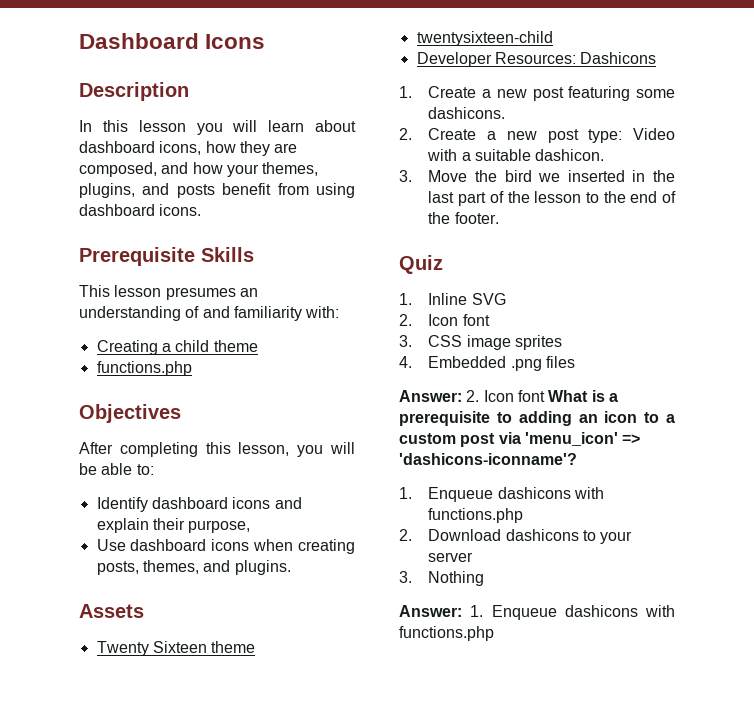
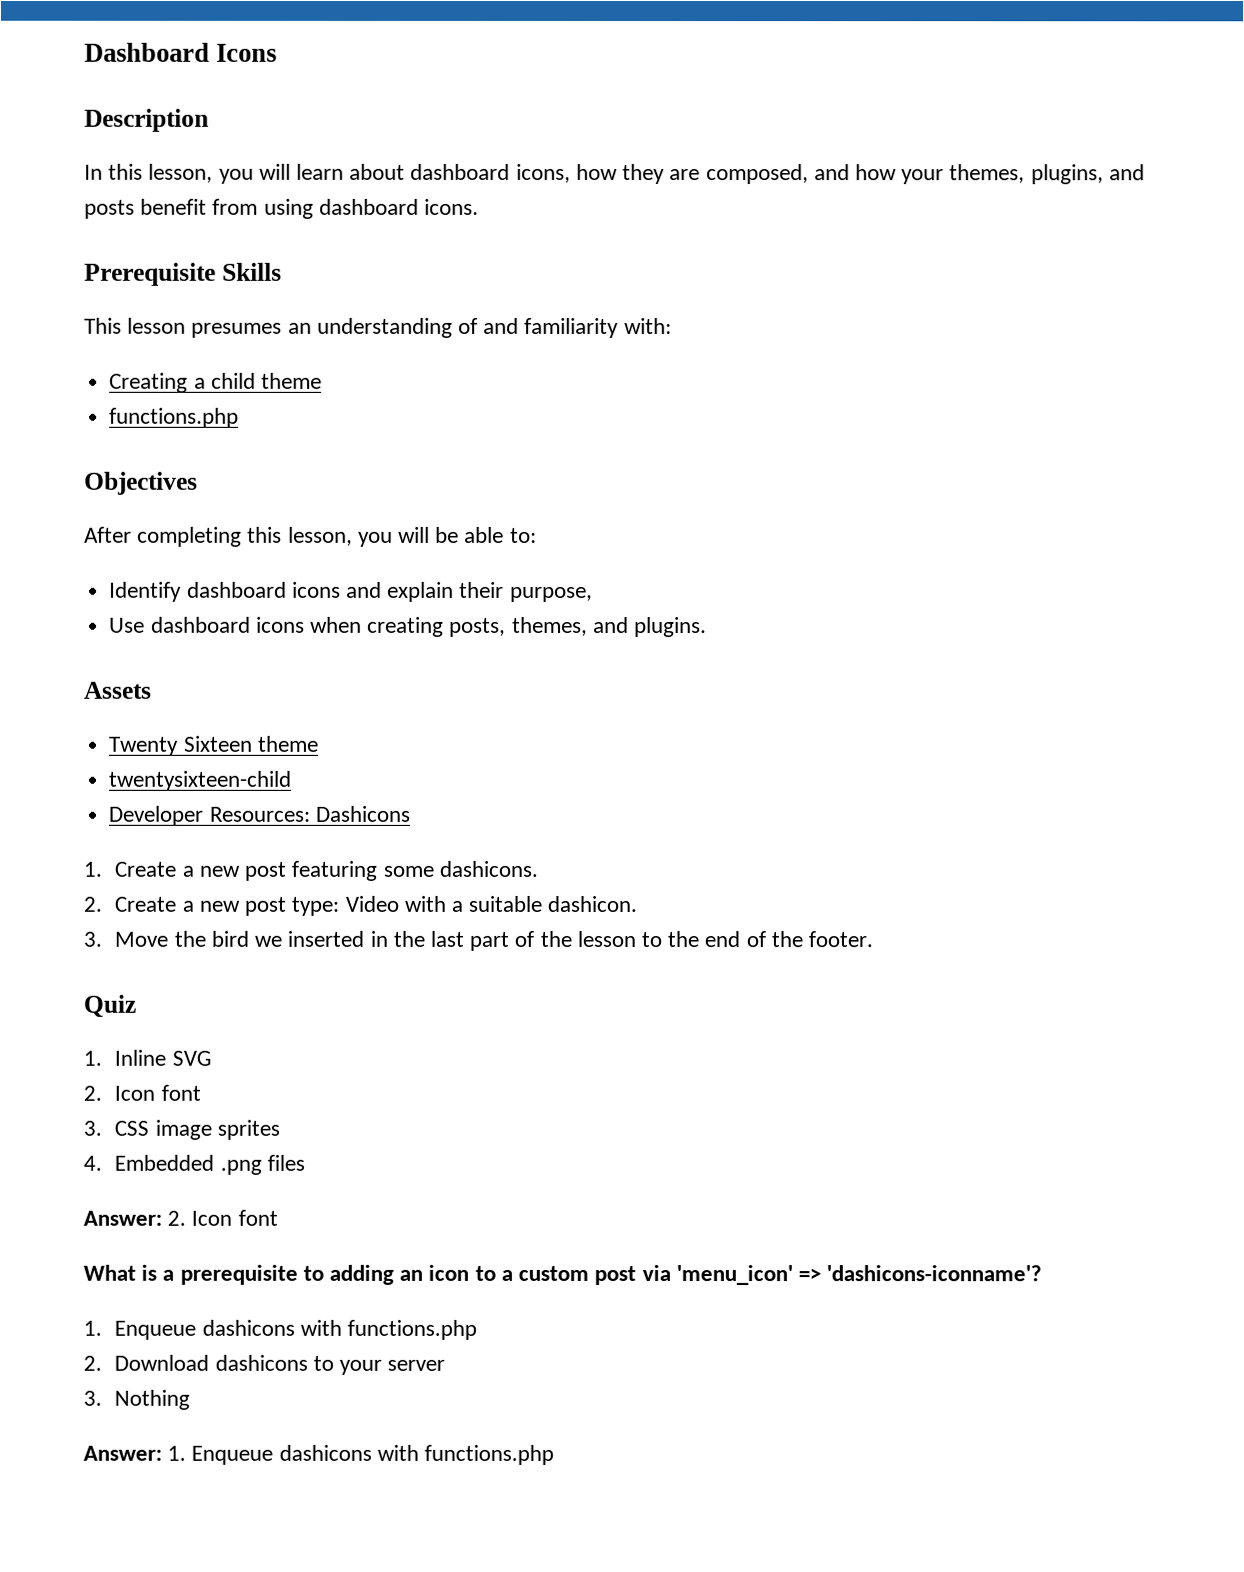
[138,120,186,132] lesson -> [148,163,214,183] lesson,
(545, 396) none -> (278, 1217) //

